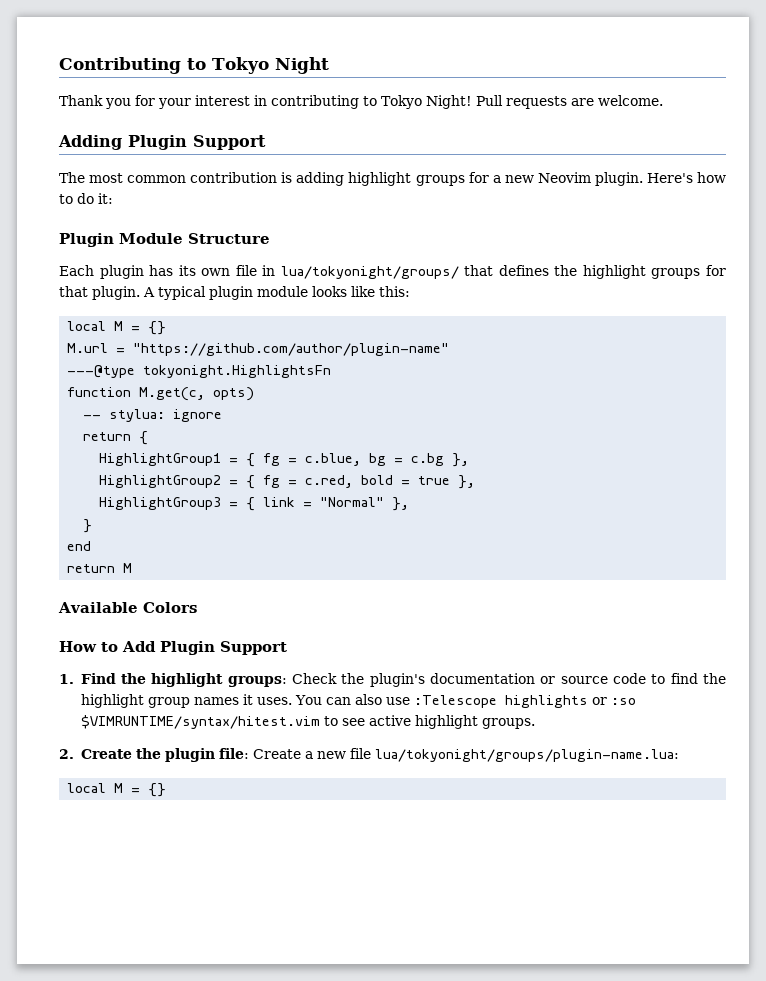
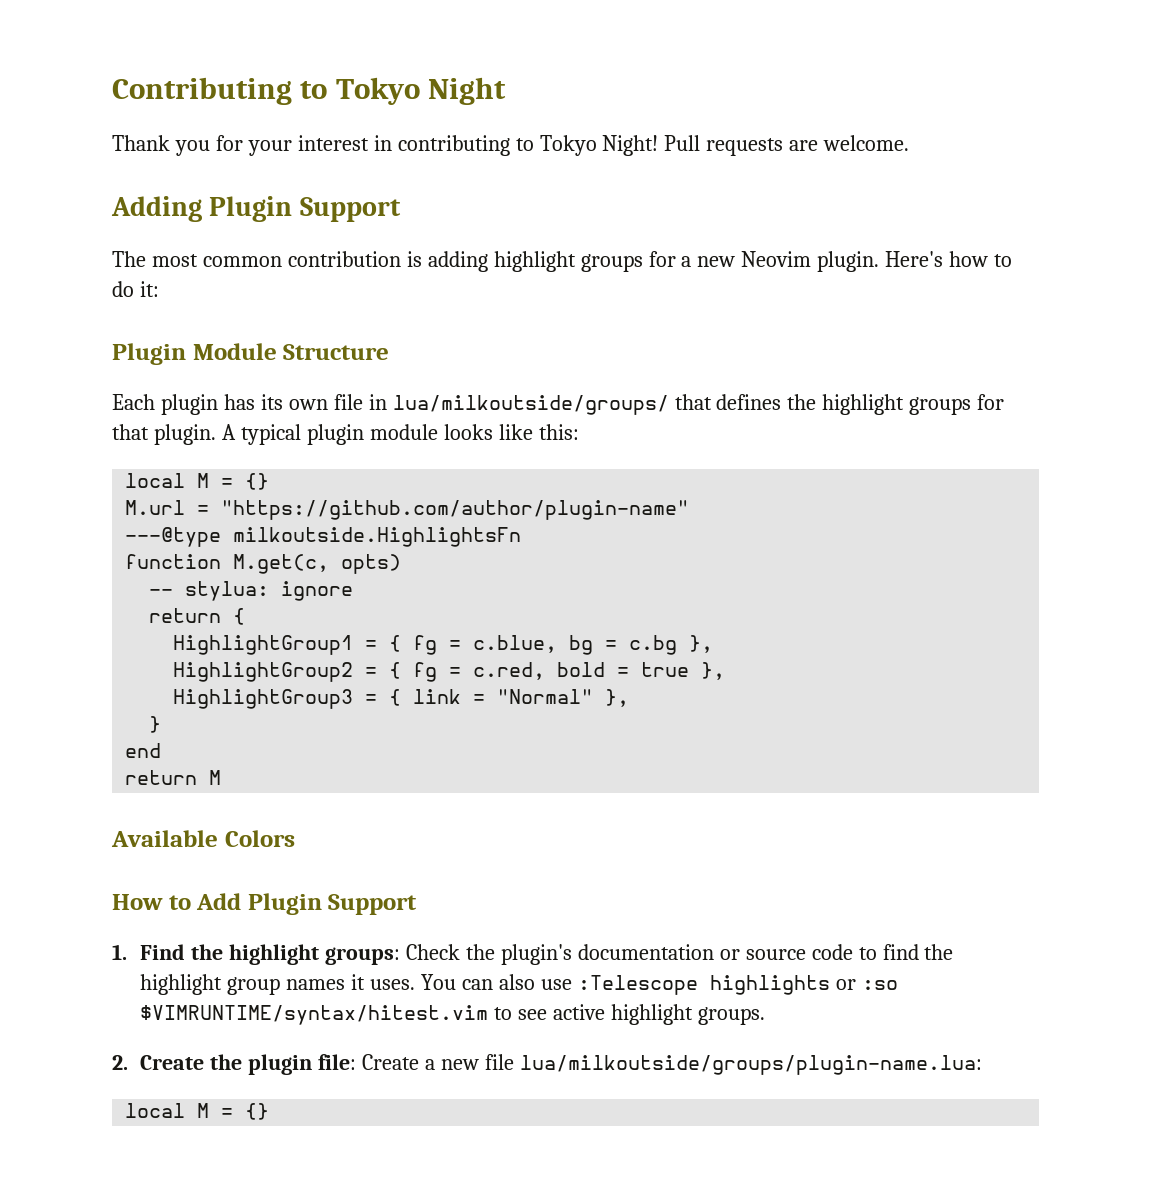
[280,266,459,279] lua/tokyonight/groups/ -> [392,395,669,415] lua/milkoutside/groups/
[143,365,332,378] tokyonight.HighlightsFn -> [233,527,522,547] milkoutside.HighlightsFn
[374,749,679,762] lua/tokyonight/groups/plugin-name.lua: -> [519,1055,982,1075] lua/milkoutside/groups/plugin-name.lua:

